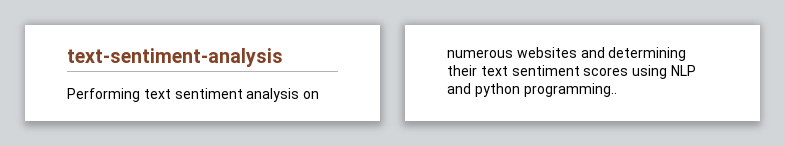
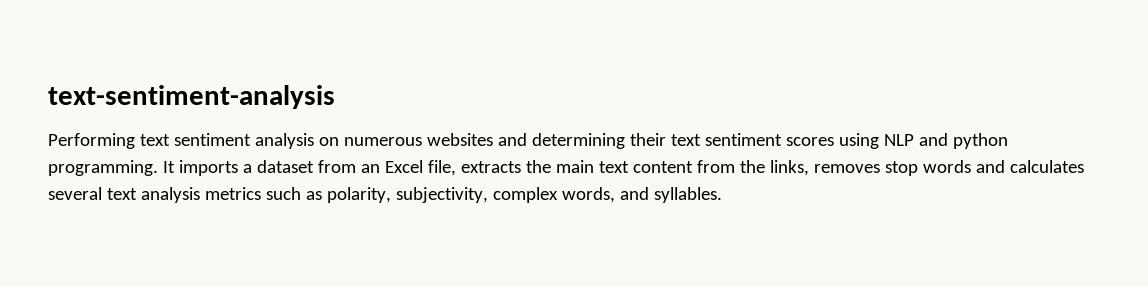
[523,83,617,97] programming.. -> [48,160,1084,176] [48,187,722,203] programming. It imports a dataset from an Excel file, extracts the main text content from the links, removes stop words and calculates several text analysis metrics such as polarity, subjectivity, complex words, and syllables.

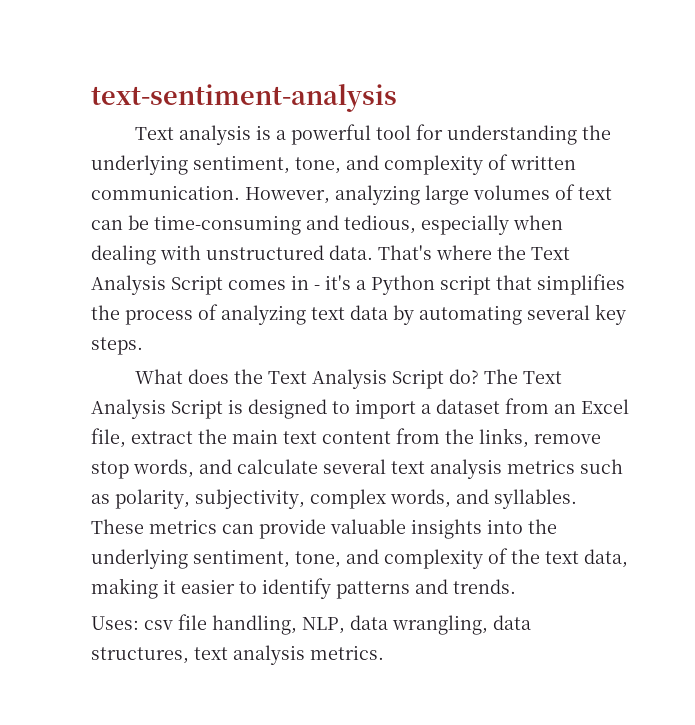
[48,133,1008,149] [48,160,238,176] Performing text sentiment analysis on numerous websites and determining their text sentiment scores using NLP and python programming. It imports -> [135,124,612,145] [91,154,576,175] [91,184,612,205] [91,215,563,235] [91,245,570,265] [91,274,625,295] [91,304,626,325] [91,337,143,355] [135,369,563,389] [91,399,416,419] Text analysis is a powerful tool for understanding the underlying sentiment, tone, and complexity of written communication. However, analyzing large volumes of text can be time-consuming and tedious, especially when dealing with unstructured data. That's where the Text Analysis Script comes in - it's a Python script that simplifies the process of analyzing text data by automating several key steps. // What does the Text Analysis Script do? The Text Analysis Script is designed to import
[460,161,521,173] extracts -> [131,431,193,444] extract
[813,160,1084,176] removes stop words and calculates -> [534,434,601,444] [91,459,318,479] remove stop words, and calculate
(722, 195) none -> [91,519,557,539] [91,548,628,569] [91,578,516,599] [91,614,531,635] [91,645,384,665] These metrics can provide valuable insights into the underlying sentiment, tone, and complexity of the text data, making it easier to identify patterns and trends. // Uses: csv file handling, NLP, data wrangling, data structures, text analysis metrics.

